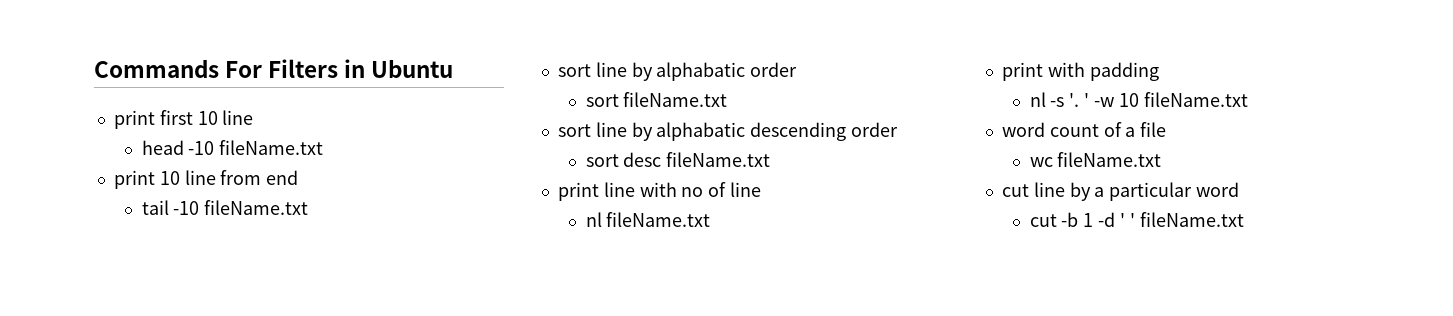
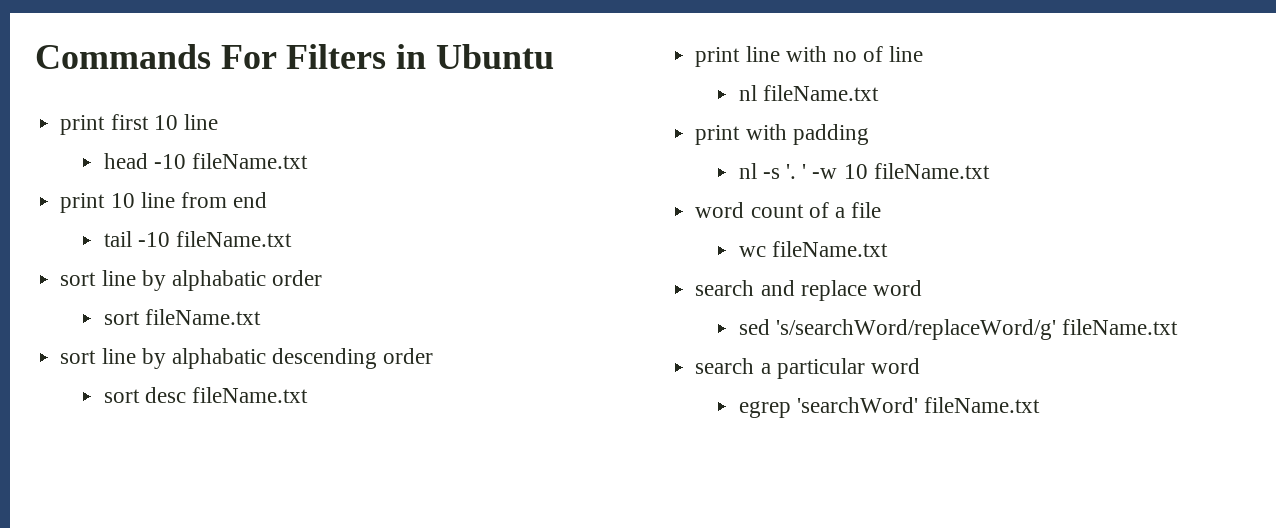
[1001,182,1240,201] [1029,212,1135,227] cut line by a particular word // cut -b 1 -d ' ' -> [695,280,922,301] [738,319,1179,340] [695,358,920,379] [738,397,918,418] search and replace word // sed 's/searchWord/replaceWord/g' fileName.txt // search a particular word // egrep 'searchWord'

